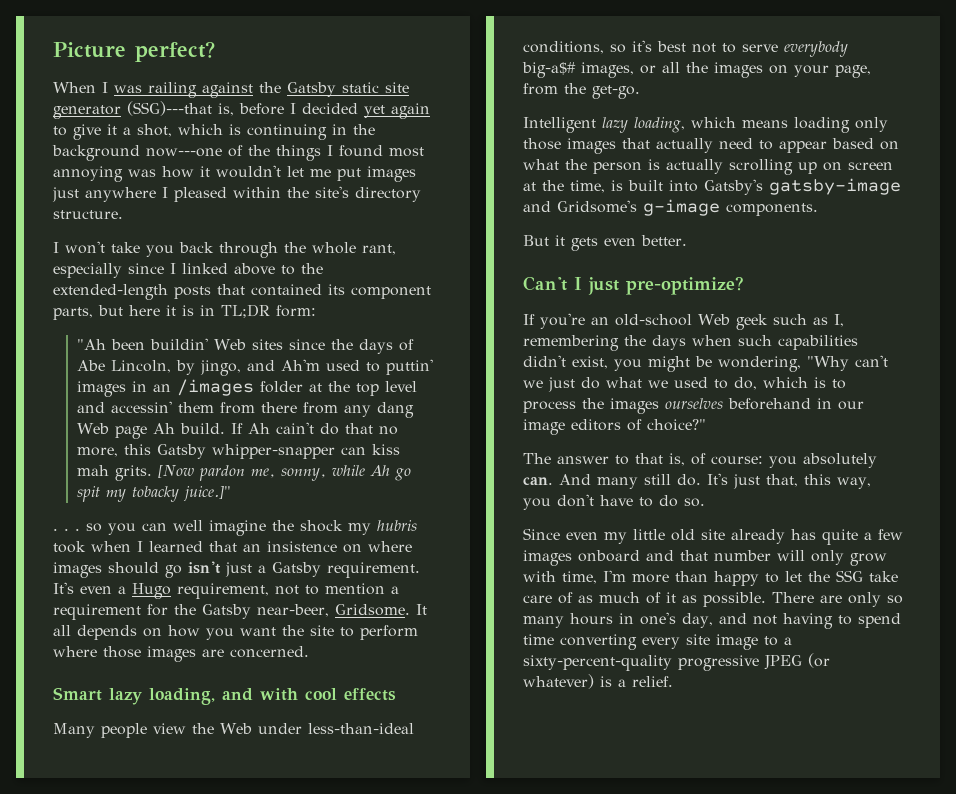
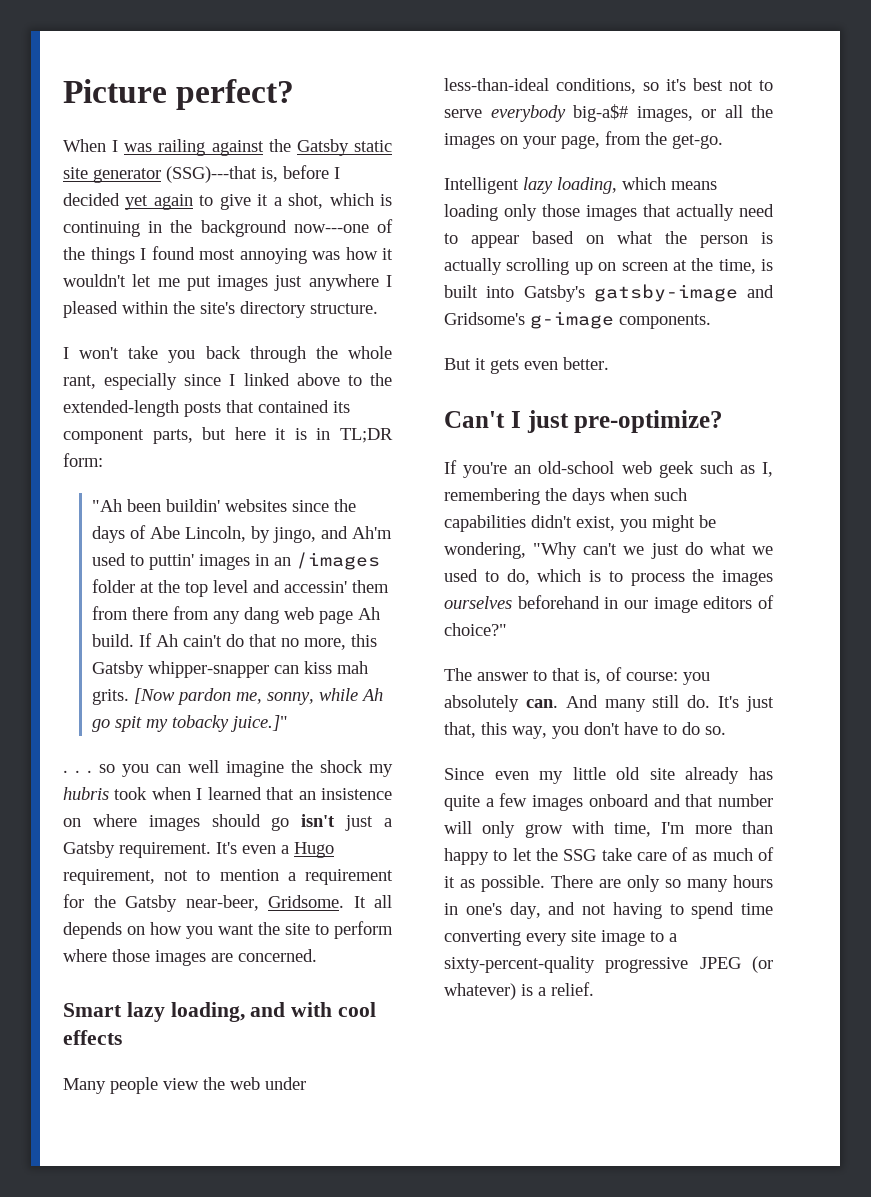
[213,339,283,350] Web sites -> [224,499,287,512] websites
[76,423,109,434] Web -> [283,607,314,620] web
[220,723,252,734] Web -> [230,1077,260,1090] web
[698,314,730,325] Web -> [621,461,652,474] web

